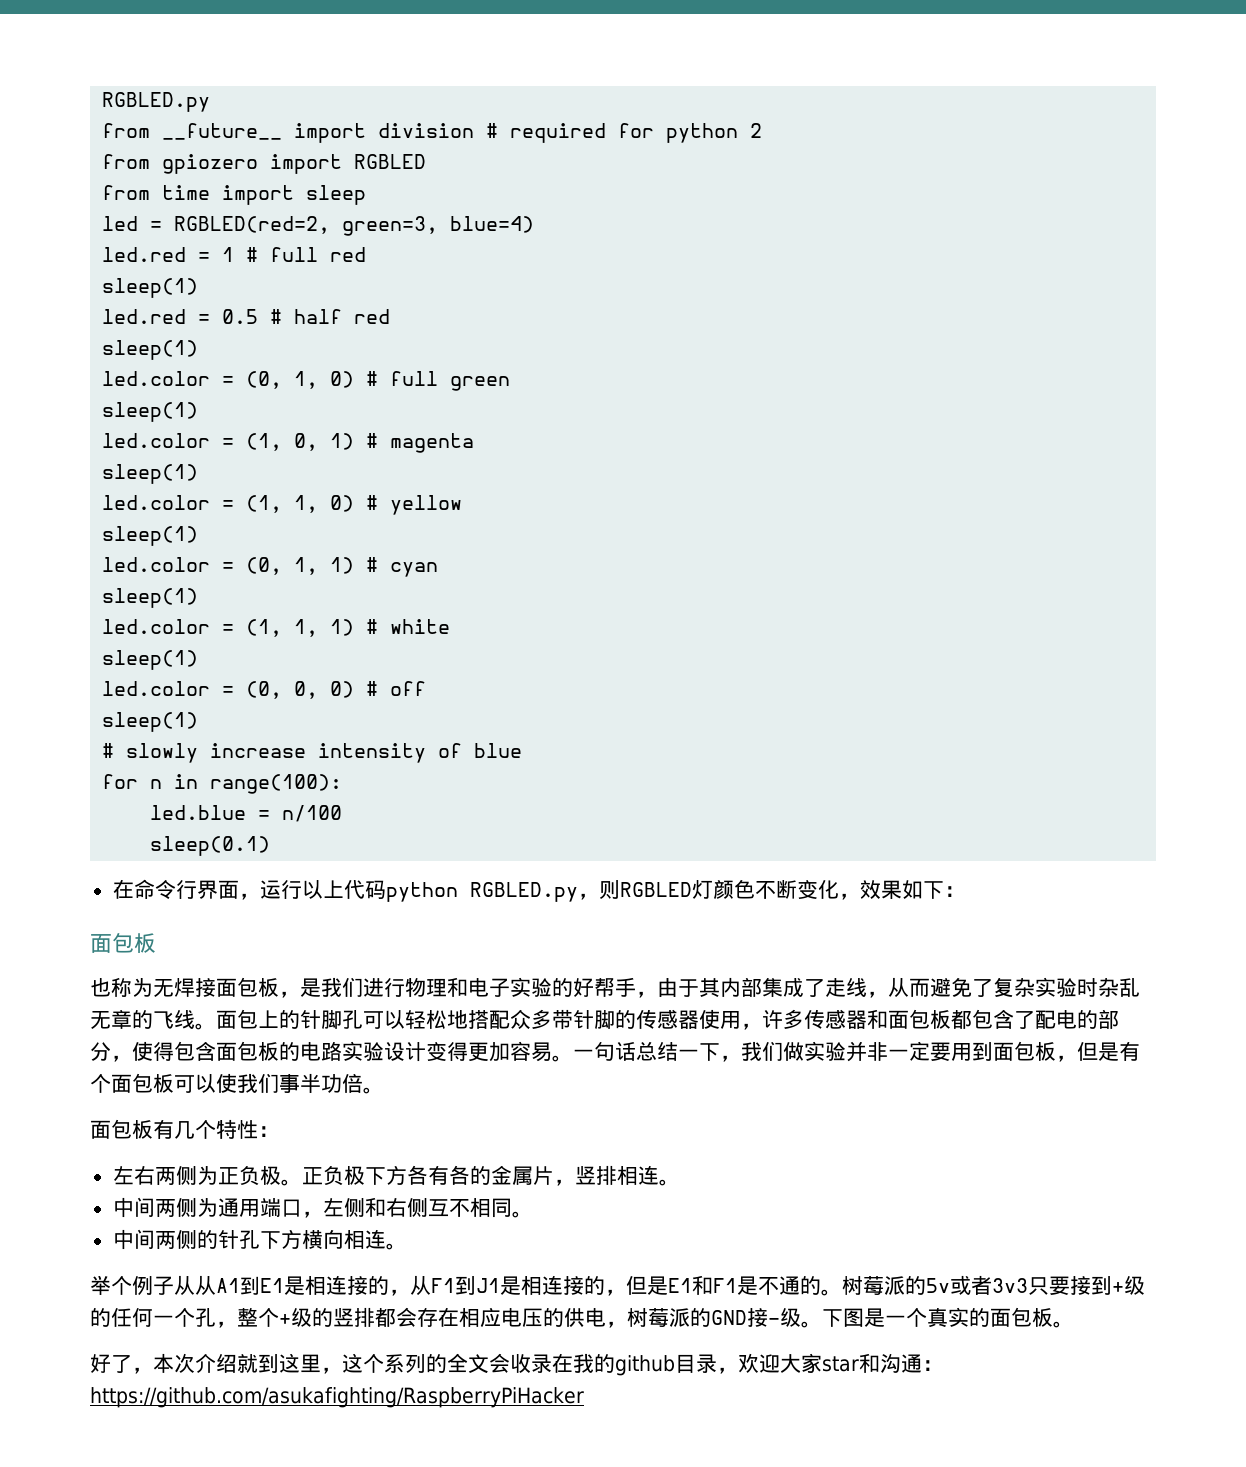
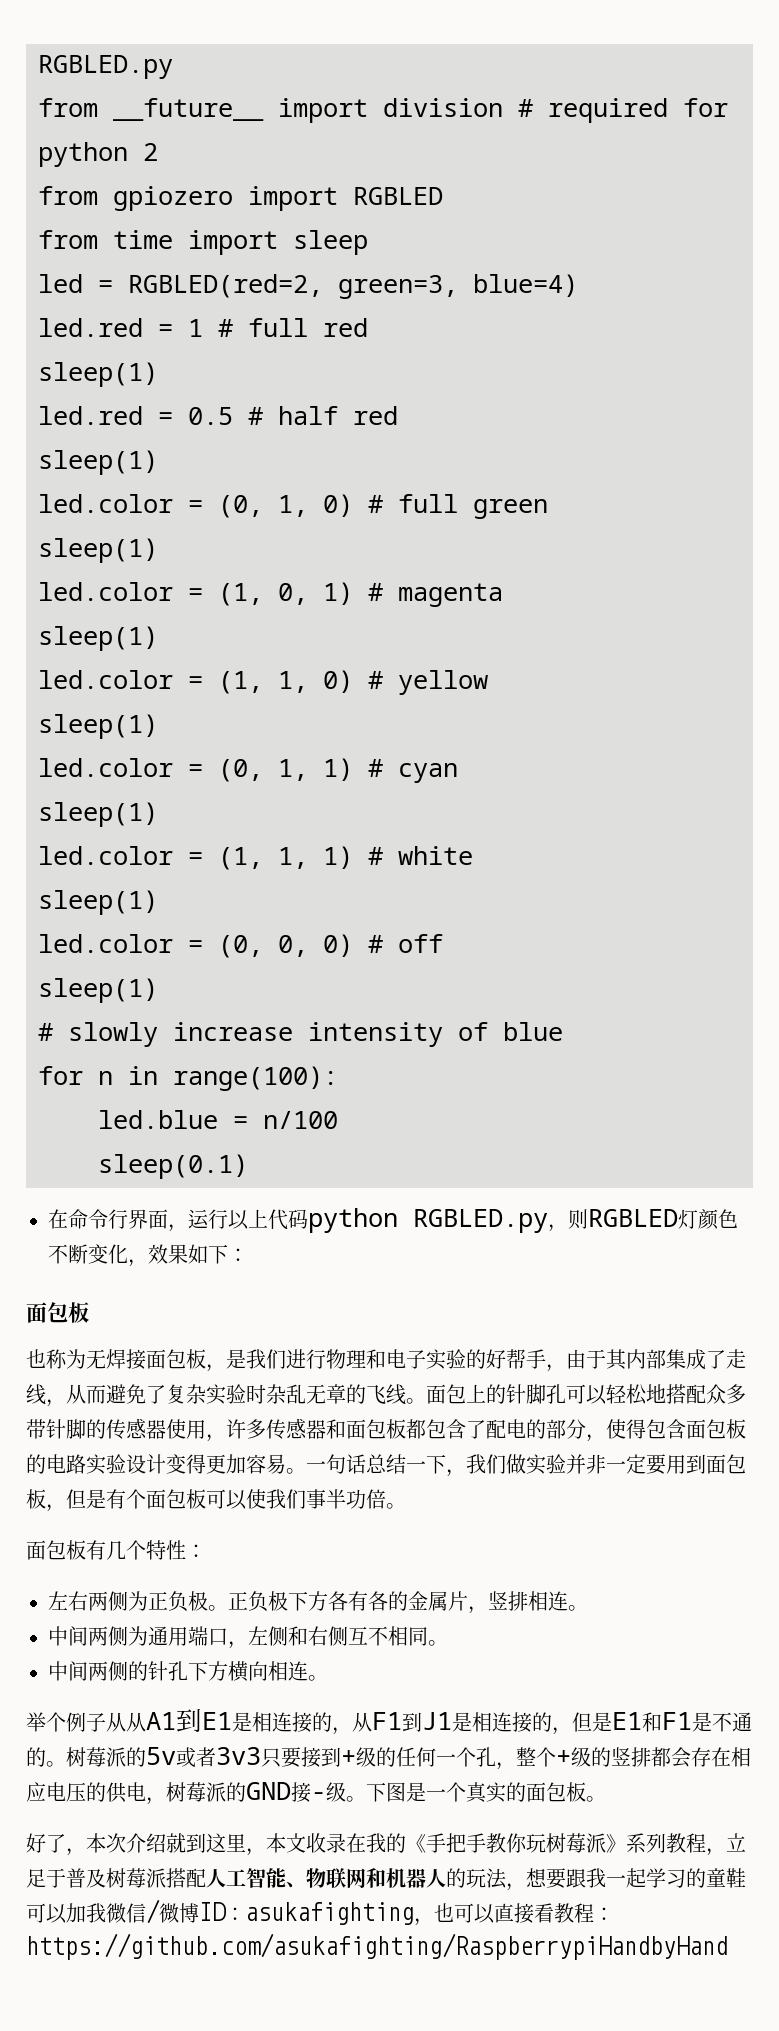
[342,1353,943,1376] [90,1387,584,1408] 这个系列的全文会收录在我的github目录，欢迎大家star和沟通：https://github.com/asukafighting/RaspberryPiHacker -> [266,1833,746,1856] [26,1868,746,1891] [26,1899,614,1926] [26,1933,728,1960] 本文收录在我的《手把手教你玩树莓派》系列教程，立足于普及树莓派搭配人工智能、物联网和机器人的玩法，想要跟我一起学习的童鞋可以加我微信/微博ID：asukafighting，也可以直接看教程：https://github.com/asukafighting/RaspberrypiHandbyHand

